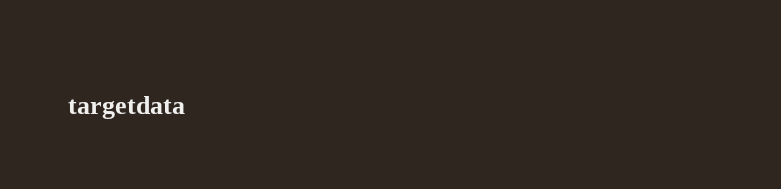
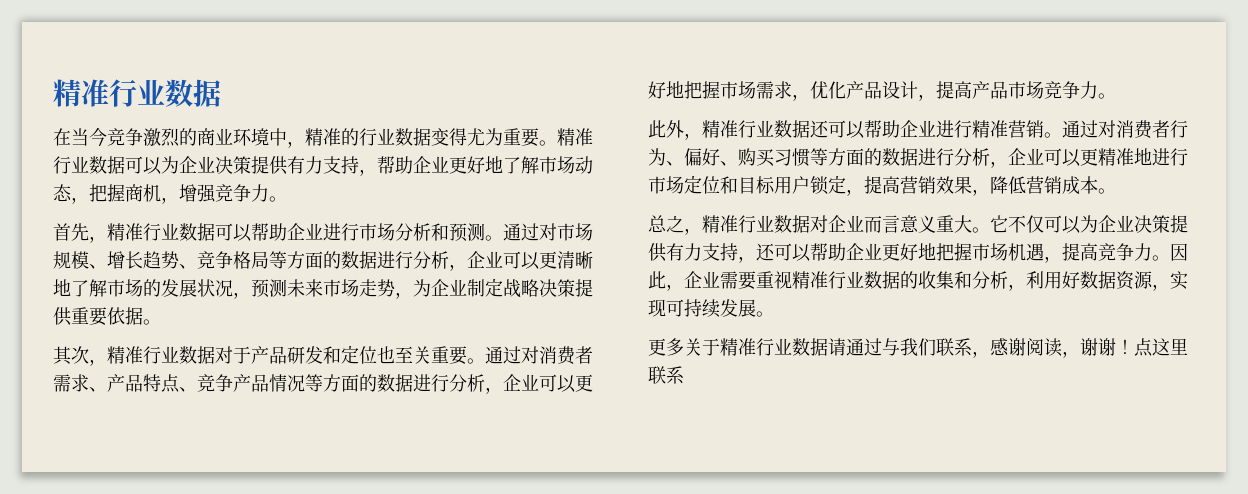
[68,96,185,119] targetdata -> [53,79,221,107] [53,128,593,148] [53,156,593,176] [53,184,287,204] [53,223,593,243] [53,251,593,271] [53,278,593,299] [53,307,161,326] [53,345,593,366] [53,374,593,394] [648,81,1116,101] [648,120,1188,140] [648,148,1188,168] [648,175,1116,196] [648,215,1188,235] [648,243,1188,263] [648,271,1188,291] [648,299,774,318] [648,338,1188,358] [648,366,684,384] 精准行业数据 // 在当今竞争激烈的商业环境中，精准的行业数据变得尤为重要。精准行业数据可以为企业决策提供有力支持，帮助企业更好地了解市场动态，把握商机，增强竞争力。 // 首先，精准行业数据可以帮助企业进行市场分析和预测。通过对市场规模、增长趋势、竞争格局等方面的数据进行分析，企业可以更清晰地了解市场的发展状况，预测未来市场走势，为企业制定战略决策提供重要依据。 // 其次，精准行业数据对于产品研发和定位也至关重要。通过对消费者需求、产品特点、竞争产品情况等方面的数据进行分析，企业可以更好地把握市场需求，优化产品设计，提高产品市场竞争力。 // 此外，精准行业数据还可以帮助企业进行精准营销。通过对消费者行为、偏好、购买习惯等方面的数据进行分析，企业可以更精准地进行市场定位和目标用户锁定，提高营销效果，降低营销成本。 // 总之，精准行业数据对企业而言意义重大。它不仅可以为企业决策提供有力支持，还可以帮助企业更好地把握市场机遇，提高竞争力。因此，企业需要重视精准行业数据的收集和分析，利用好数据资源，实现可持续发展。 // 更多关于精准行业数据请通过与我们联系，感谢阅读，谢谢！点这里联系

